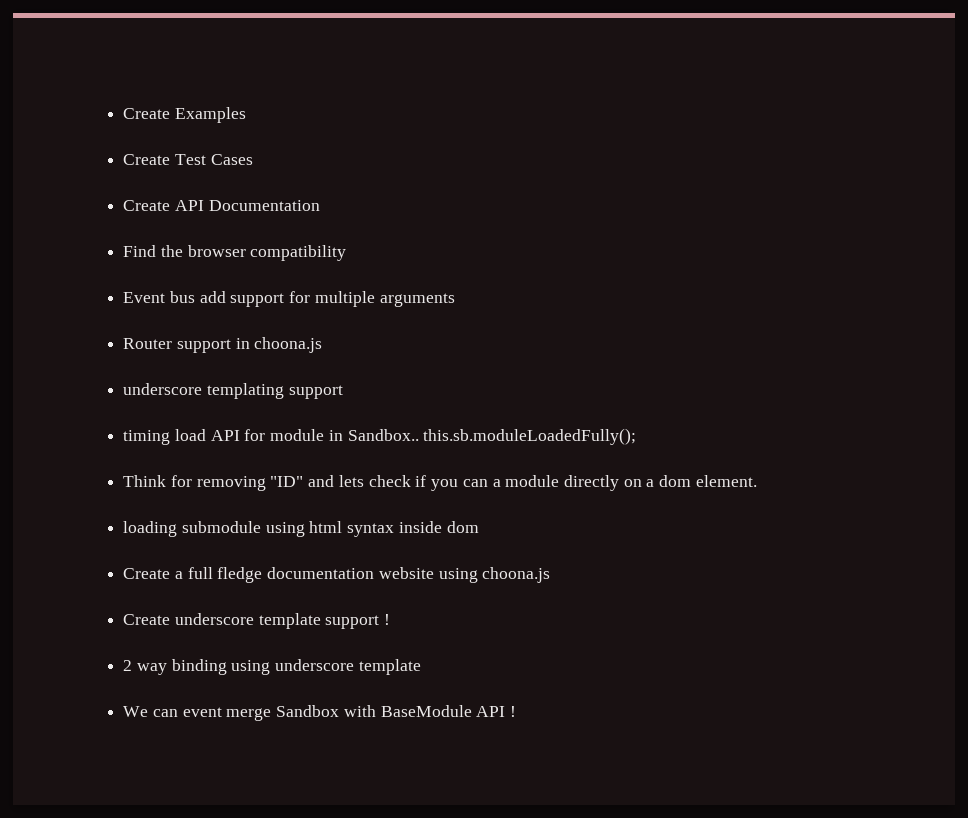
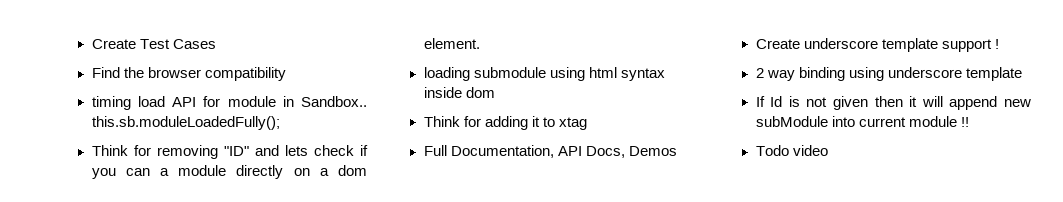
[123,107,246,123] [123,154,171,165] Create Examples // Create -> [91,39,136,49] Create
[123,200,320,211] // Create API Documentation -> (216, 44) none
[123,291,455,307] [123,337,323,353] [123,383,343,399] // Event bus add support for multiple arguments // Router support in choona.js // underscore templating support -> (286, 74) none
[123,567,551,583] Create a full fledge documentation website using choona.js -> [423,116,587,130] [423,145,677,158] Think for adding it to xtag // Full Documentation, API Docs, Demos
[123,705,517,721] We can event merge Sandbox with BaseModule API ! -> [755,96,1031,110] [755,116,969,127] [755,145,828,156] If Id is not given then it will append new subModule into current module !! // Todo video

